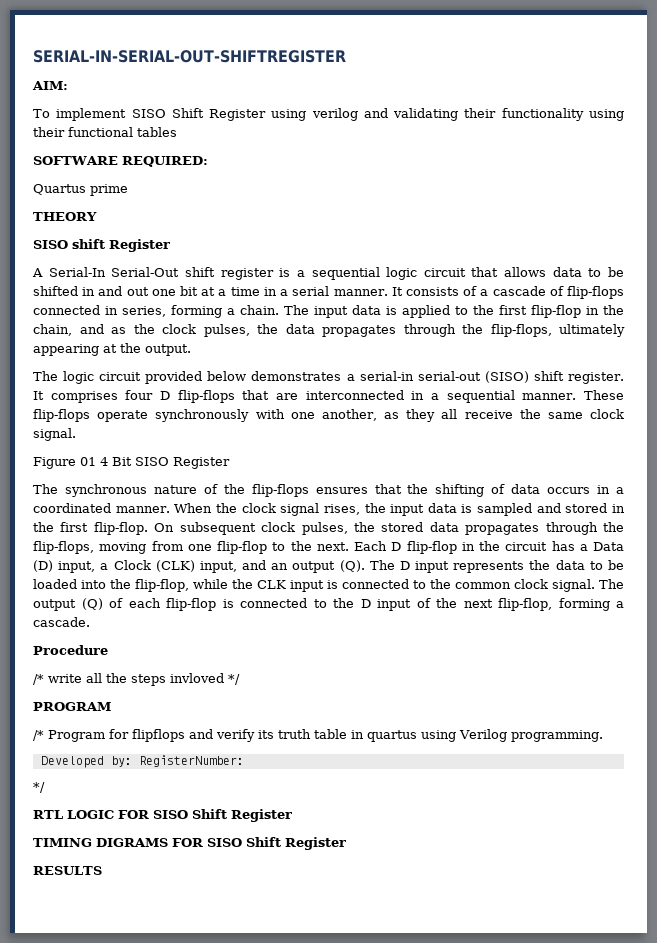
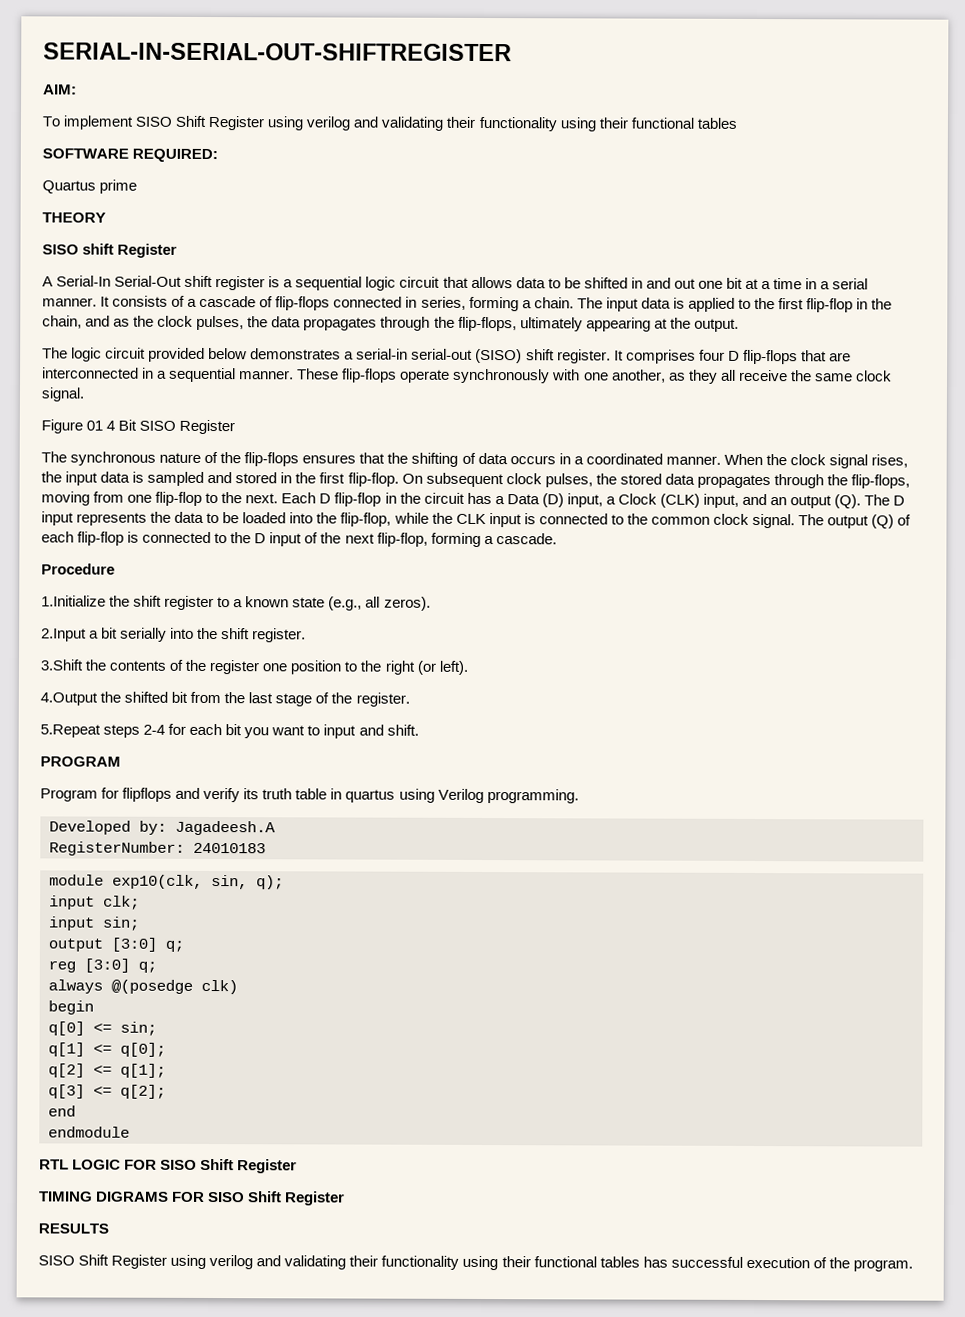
[33,673,240,686] /* write all the steps invloved */ -> [41,595,431,611] [41,627,307,643] [40,659,468,675] [40,691,410,707] [40,723,419,739] 1.Initialize the shift register to a known state (e.g., all zeros). // 2.Input a bit serially into the shift register. // 3.Shift the contents of the register one position to the right (or left). // 4.Output the shifted bit from the last stage of the register. // 5.Repeat steps 2-4 for each bit you want to input and shift.
[33,730,44,741] /* -> (121, 761) none
(132, 761) none -> [175,820,276,836] Jagadeesh.A //
[33,782,45,793] // */ -> [193,842,266,854] [49,874,284,890] [49,895,140,910] [49,916,140,931] [48,937,184,952] [48,958,157,973] [48,979,238,995] [48,1000,94,1015] [48,1021,157,1036] [48,1042,166,1057] [48,1063,166,1078] [48,1084,166,1099] [48,1105,76,1117] [48,1126,130,1138] 24010183 // module exp10(clk, sin, q); // input clk; // input sin; // output [3:0] q; // reg [3:0] q; // always @(posedge clk) // begin // q[0] <= sin; // q[1] <= q[0]; // q[2] <= q[1]; // q[3] <= q[2]; // end // endmodule
(102, 870) none -> [38,1254,913,1272] // SISO Shift Register using verilog and validating their functionality using their functional tables has successful execution of the program.

